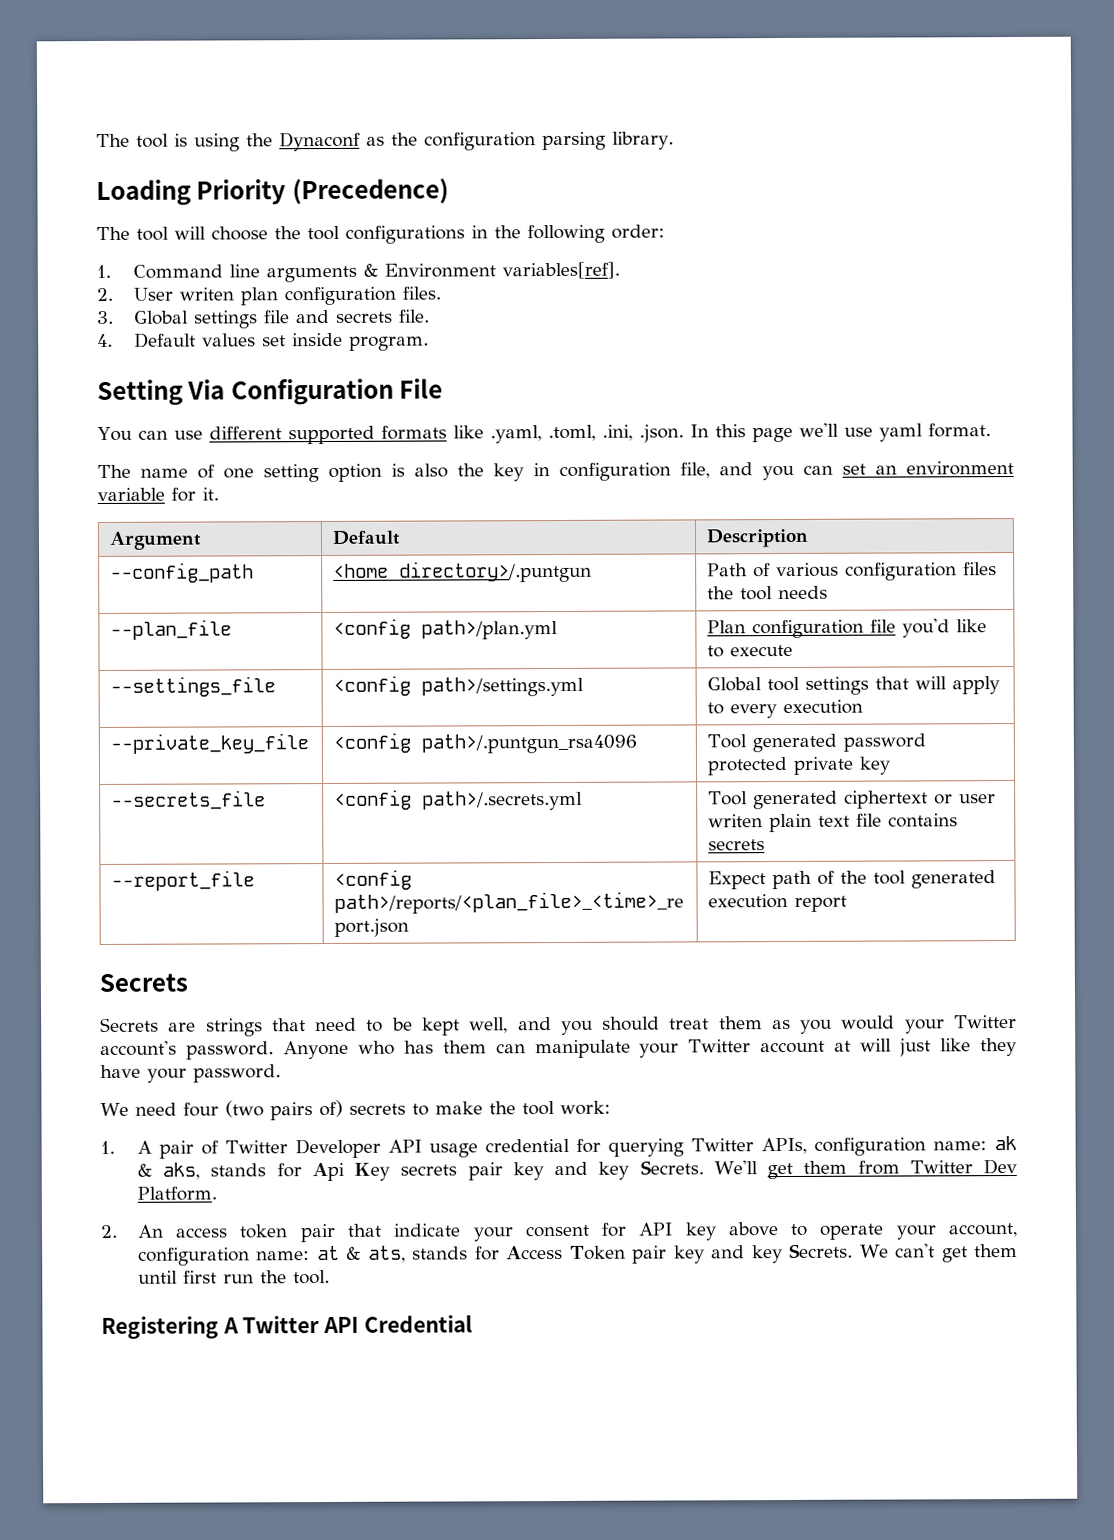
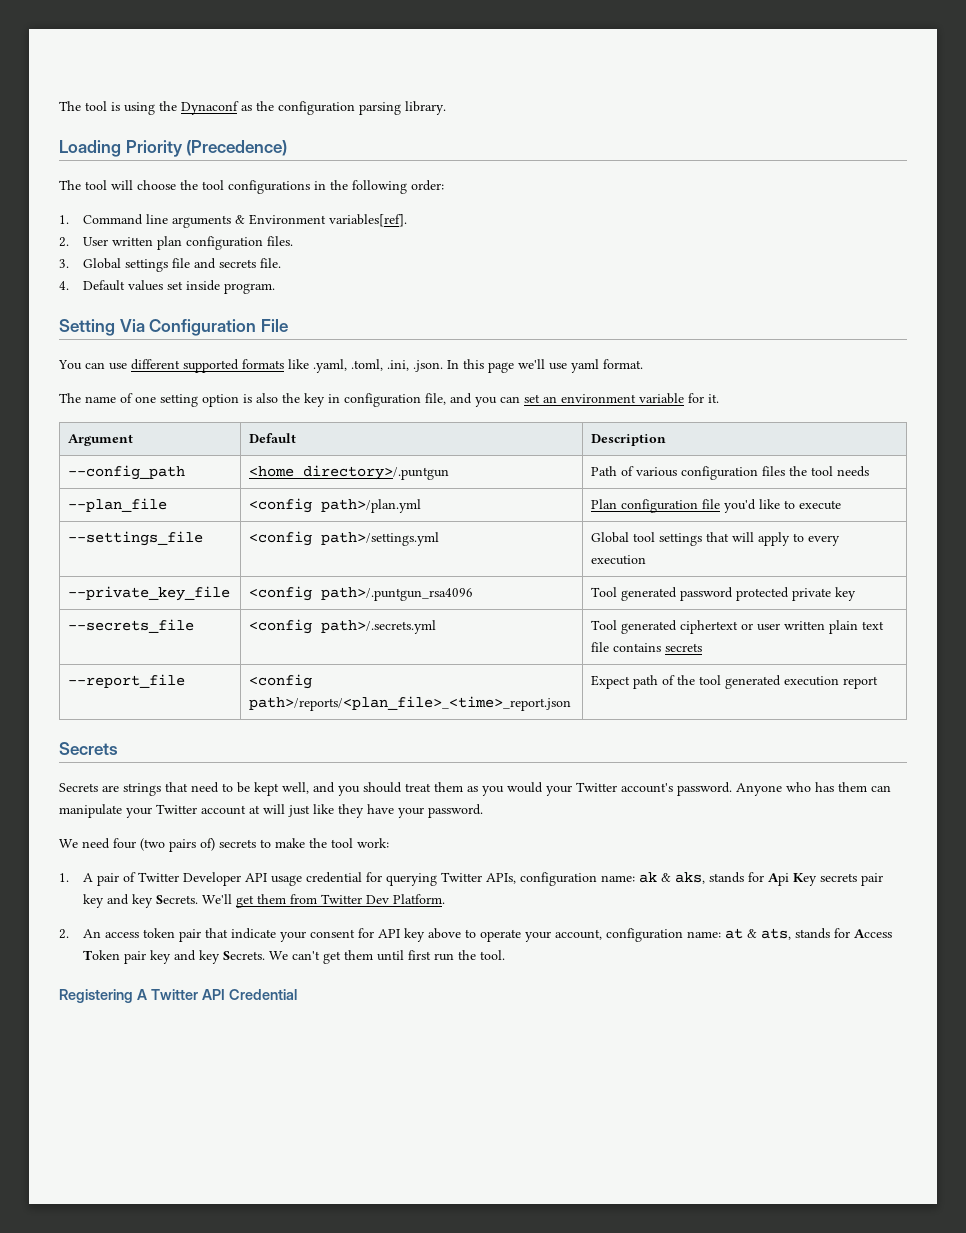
[178,287,234,301] writen -> [112,237,154,246] written
[708,814,764,828] writen -> [784,621,826,630] written

